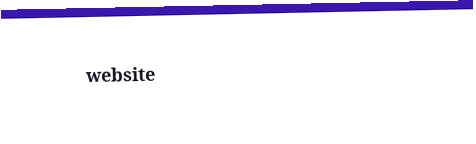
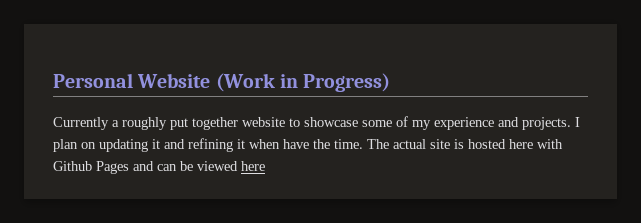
[84,66,156,83] website -> [53,73,391,92] [53,116,580,130] [53,138,563,152] [53,161,265,174] Personal Website (Work in Progress) // Currently a roughly put together website to showcase some of my experience and projects. I plan on updating it and refining it when have the time. The actual site is hosted here with Github Pages and can be viewed here

